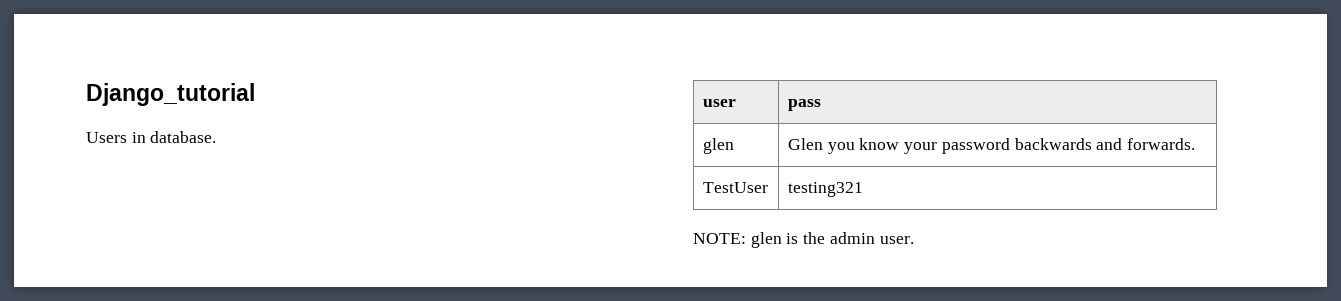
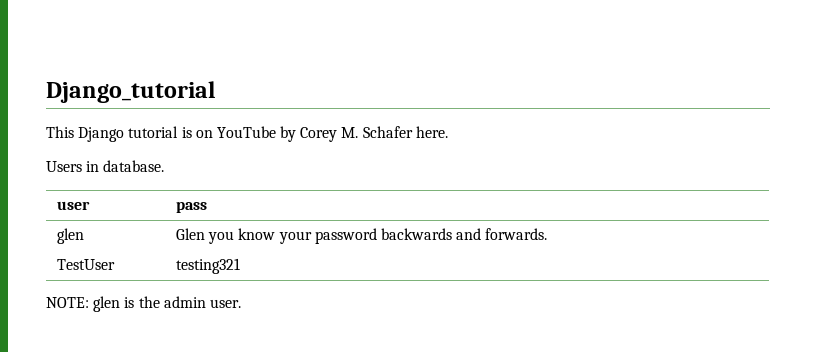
(255, 94) none -> [46,126,448,142] // This Django tutorial is on YouTube by Corey M. Schafer here.

